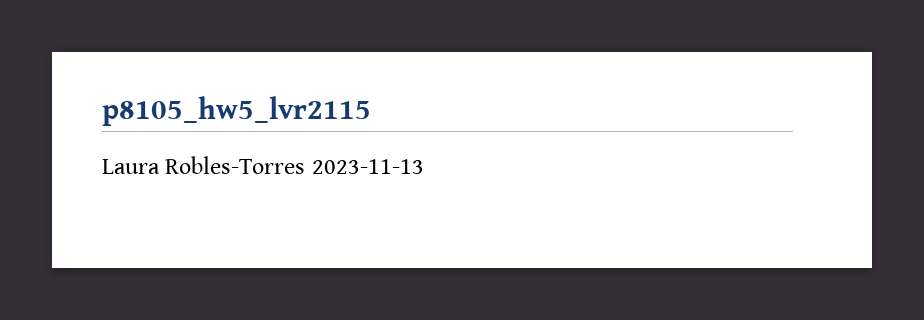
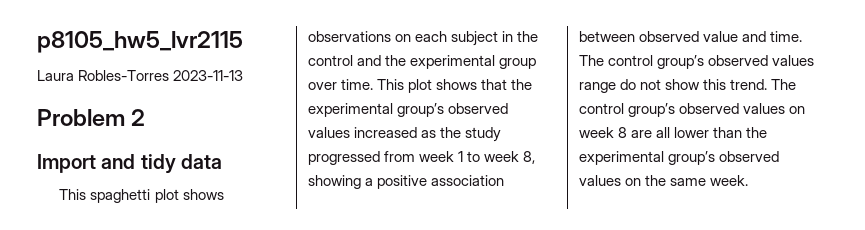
(424, 166) none -> [37,109,146,126] [37,154,223,174] [59,189,224,203] [308,31,539,46] [308,55,537,69] [308,79,533,93] [308,103,509,117] [308,127,502,142] [308,151,536,165] [308,175,505,189] [579,31,803,42] [579,55,815,69] [579,79,797,93] [579,103,806,117] [579,127,768,138] [579,151,780,165] [579,175,749,186] // Problem 2 // Import and tidy data // This spaghetti plot shows observations on each subject in the control and the experimental group over time. This plot shows that the experimental group’s observed values increased as the study progressed from week 1 to week 8, showing a positive association between observed value and time. The control group’s observed values range do not show this trend. The control group’s observed values on week 8 are all lower than the experimental group’s observed values on the same week.

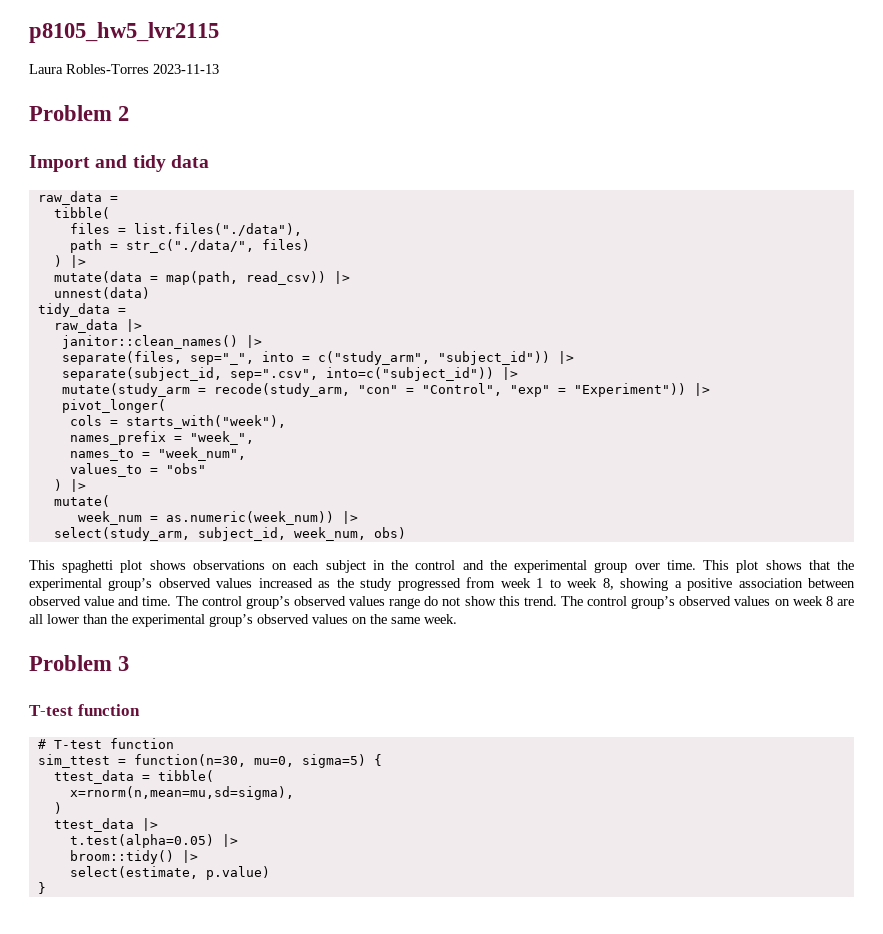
(223, 161) none -> [37,191,118,205] [53,207,110,219] [69,223,302,236] [69,239,310,253] [53,255,86,268] [53,271,350,285] [53,287,150,299] [37,303,126,317] [53,319,142,333] [61,335,262,349] [61,351,574,365] [61,367,518,381] [61,383,710,397] [61,399,166,413] [69,415,286,429] [69,431,254,445] [69,447,246,461] [69,463,206,477] [53,479,86,492] [53,495,110,507] [77,511,358,525] [53,527,406,541] // raw_data = // tibble( // files = list.files("./data"), // path = str_c("./data/", files) // ) |> // mutate(data = map(path, read_csv)) |> // unnest(data) // tidy_data = // raw_data |> // janitor::clean_names() |> // separate(files, sep="_", into = c("study_arm", "subject_id")) |> // separate(subject_id, sep=".csv", into=c("subject_id")) |> // mutate(study_arm = recode(study_arm, "con" = "Control", "exp" = "Experiment")) |> // pivot_longer( // cols = starts_with("week"), // names_prefix = "week_", // names_to = "week_num", // values_to = "obs" // ) |> // mutate( // week_num = as.numeric(week_num)) |> // select(study_arm, subject_id, week_num, obs)
(749, 180) none -> [29,655,130,671] [29,704,140,716] [37,738,174,749] [37,754,382,768] [53,770,214,784] [69,786,294,800] [53,802,62,814] [53,818,158,832] [69,834,238,848] [69,850,198,864] [69,866,270,880] [37,882,46,894] // Problem 3 // T-test function // # T-test function // sim_ttest = function(n=30, mu=0, sigma=5) { // ttest_data = tibble( // x=rnorm(n,mean=mu,sd=sigma), // ) // ttest_data |> // t.test(alpha=0.05) |> // broom::tidy() |> // select(estimate, p.value) // }

